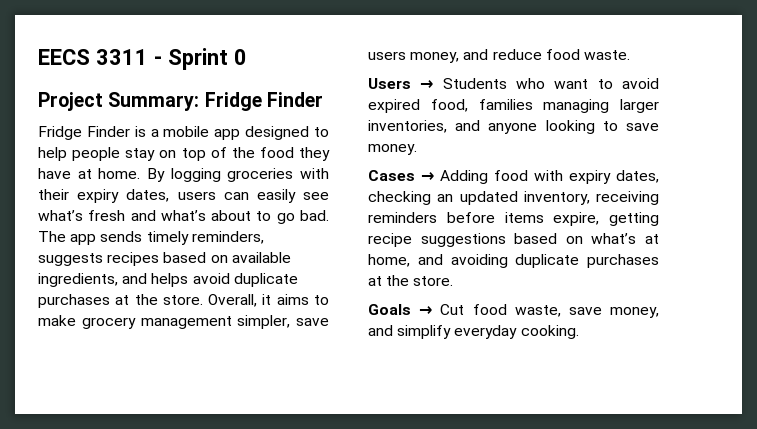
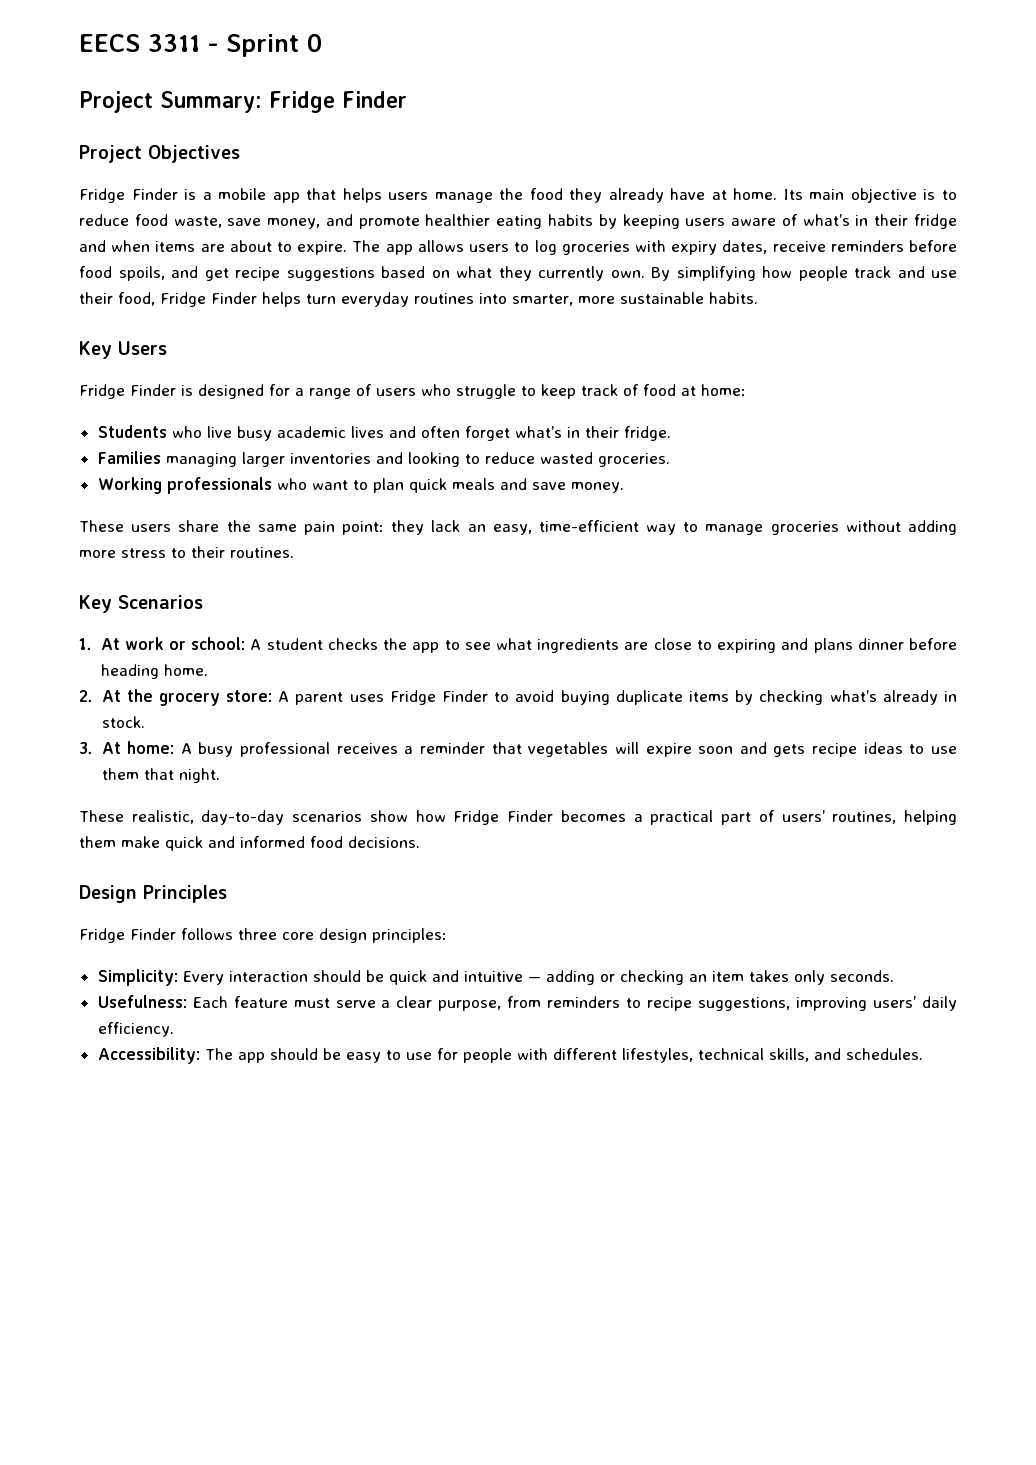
(323, 99) none -> [79,145,240,163] // Project Objectives
[245,126,329,140] [38,147,227,161] designed to help people stay on top of -> [306,188,493,203] that helps users manage
(330, 154) none -> [608,188,664,203] already
[147,168,329,182] [38,189,329,203] [38,210,329,224] [38,231,264,245] [38,252,291,266] [38,273,298,287] [38,294,329,308] [38,315,329,329] [368,49,630,63] [368,78,659,89] [368,99,659,113] [368,120,659,134] [368,144,417,155] [368,170,659,184] [368,191,659,205] [368,212,659,226] [368,233,659,247] [368,254,659,268] [368,275,454,286] [368,304,659,318] [368,325,579,339] By logging groceries with their expiry dates, users can easily see what’s fresh and what’s about to go bad. The app sends timely reminders, suggests recipes based on available ingredients, and helps avoid duplicate purchases at the store. Overall, it aims to make grocery management simpler, save users money, and reduce food waste. // Users → Students who want to avoid expired food, families managing larger inventories, and anyone looking to save money. // Cases → Adding food with expiry dates, checking an updated inventory, receiving reminders before items expire, getting recipe suggestions based on what’s at home, and avoiding duplicate purchases at the store. // Goals → Cut food waste, save money, and simplify everyday cooking. -> [783,188,957,203] [79,214,958,229] [79,240,958,255] [79,266,957,281] [79,292,758,307] [79,341,167,359] [79,384,746,399] [97,425,671,441] [97,451,670,467] [97,477,624,494] [79,520,957,535] [79,546,294,558] [79,595,203,613] [79,637,958,653] [100,664,208,679] [79,689,958,706] [101,716,145,728] [79,741,958,757] [101,768,220,783] [79,810,958,825] [79,836,420,851] [79,885,227,903] [79,928,447,943] [97,969,894,986] [97,995,958,1011] [97,1022,174,1037] [97,1047,923,1064] Its main objective is to reduce food waste, save money, and promote healthier eating habits by keeping users aware of what’s in their fridge and when items are about to expire. The app allows users to log groceries with expiry dates, receive reminders before food spoils, and get recipe suggestions based on what they currently own. By simplifying how people track and use their food, Fridge Finder helps turn everyday routines into smarter, more sustainable habits. // Key Users // Fridge Finder is designed for a range of users who struggle to keep track of food at home: // Students who live busy academic lives and often forget what’s in their fridge. // Families managing larger inventories and looking to reduce wasted groceries. // Working professionals who want to plan quick meals and save money. // These users share the same pain point: they lack an easy, time-efficient way to manage groceries without adding more stress to their routines. // Key Scenarios // 1. At work or school: A student checks the app to see what ingredients are close to expiring and plans dinner before heading home. // 2. At the grocery store: A parent uses Fridge Finder to avoid buying duplicate items by checking what’s already in stock. // 3. At home: A busy professional receives a reminder that vegetables will expire soon and gets recipe ideas to use them that night. // These realistic, day-to-day scenarios show how Fridge Finder becomes a practical part of users’ routines, helping them make quick and informed food decisions. // Design Principles // Fridge Finder follows three core design principles: // Simplicity: Every interaction should be quick and intuitive — adding or checking an item takes only seconds. // Usefulness: Each feature must serve a clear purpose, from reminders to recipe suggestions, improving users’ daily efficiency. // Accessibility: The app should be easy to use for people with different lifestyles, technical skills, and schedules.

